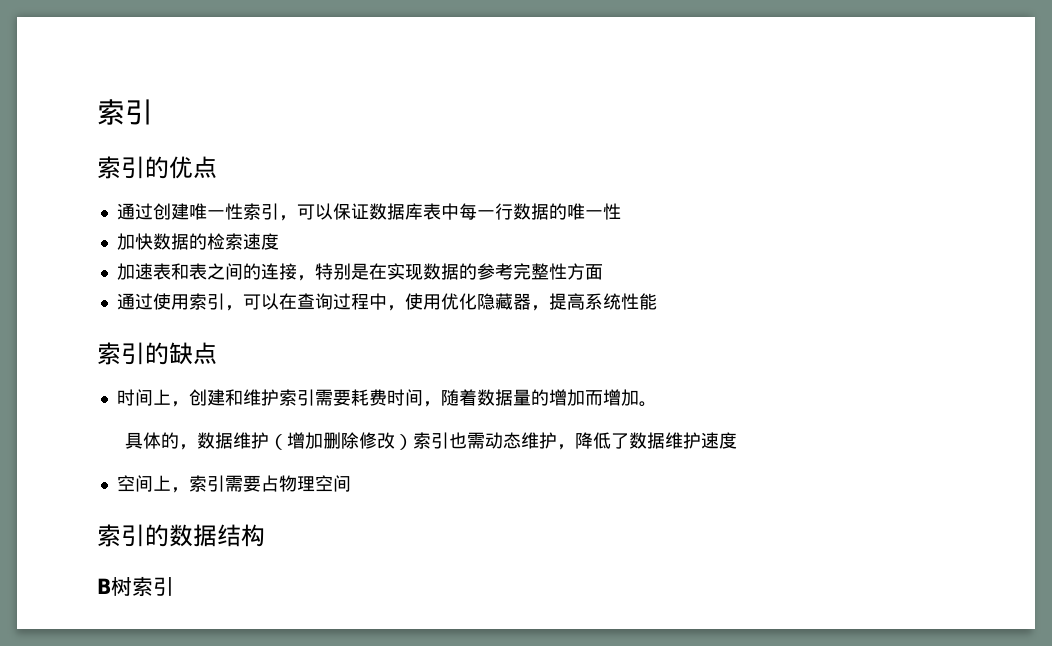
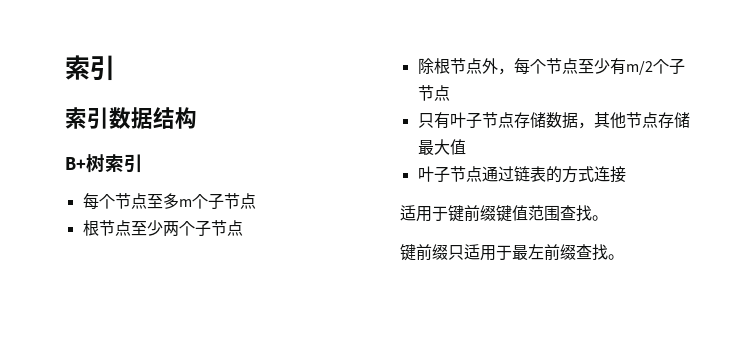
[145,156,217,179] [116,203,621,221] [116,233,279,250] [116,263,603,281] [116,293,657,311] [97,342,217,365] [116,389,657,407] [124,432,737,450] [116,475,351,493] [97,524,169,547] 的优点 // 通过创建唯一性索引，可以保证数据库表中每一行数据的唯一性 // 加快数据的检索速度 // 加速表和表之间的连接，特别是在实现数据的参考完整性方面 // 通过使用索引，可以在查询过程中，使用优化隐藏器，提高系统性能 // 索引的缺点 // 时间上，创建和维护索引需要耗费时间，随着数据量的增加而增加。 // 具体的，数据维护（增加删除修改）索引也需动态维护，降低了数据维护速度 // 空间上，索引需要占物理空间 // 索引的 -> (109, 118) none
[97,578,111,594] B -> [65,157,86,170] B+
(174, 586) none -> [82,193,256,210] [82,220,243,237] [417,58,685,75] [417,85,450,101] [417,112,690,129] [417,139,466,155] [417,166,626,183] [400,205,608,222] [400,244,624,261] // 每个节点至多m个子节点 // 根节点至少两个子节点 // 除根节点外，每个节点至少有m/2个子节点 // 只有叶子节点存储数据，其他节点存储最大值 // 叶子节点通过链表的方式连接 // 适用于键前缀键值范围查找。 // 键前缀只适用于最左前缀查找。

